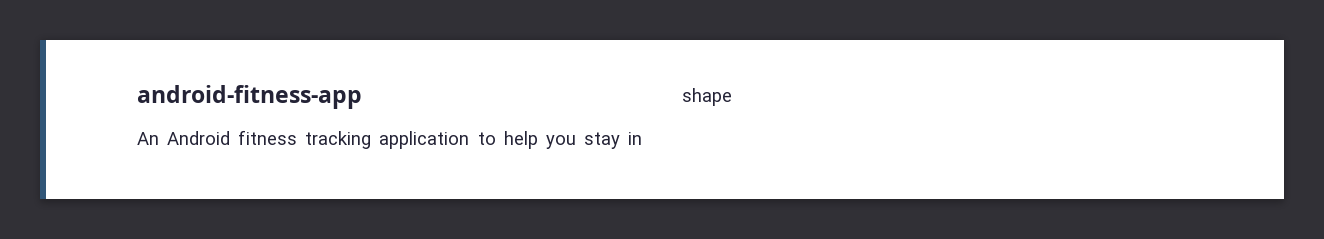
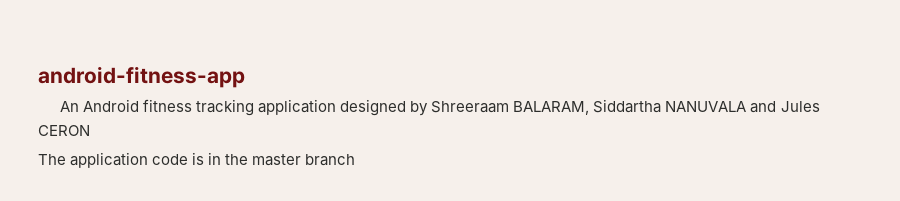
[477,131,642,149] [682,88,732,106] to help you stay in shape -> [340,99,820,116] [38,125,90,136] [38,152,356,168] designed by Shreeraam BALARAM, Siddartha NANUVALA and Jules CERON // The application code is in the master branch

